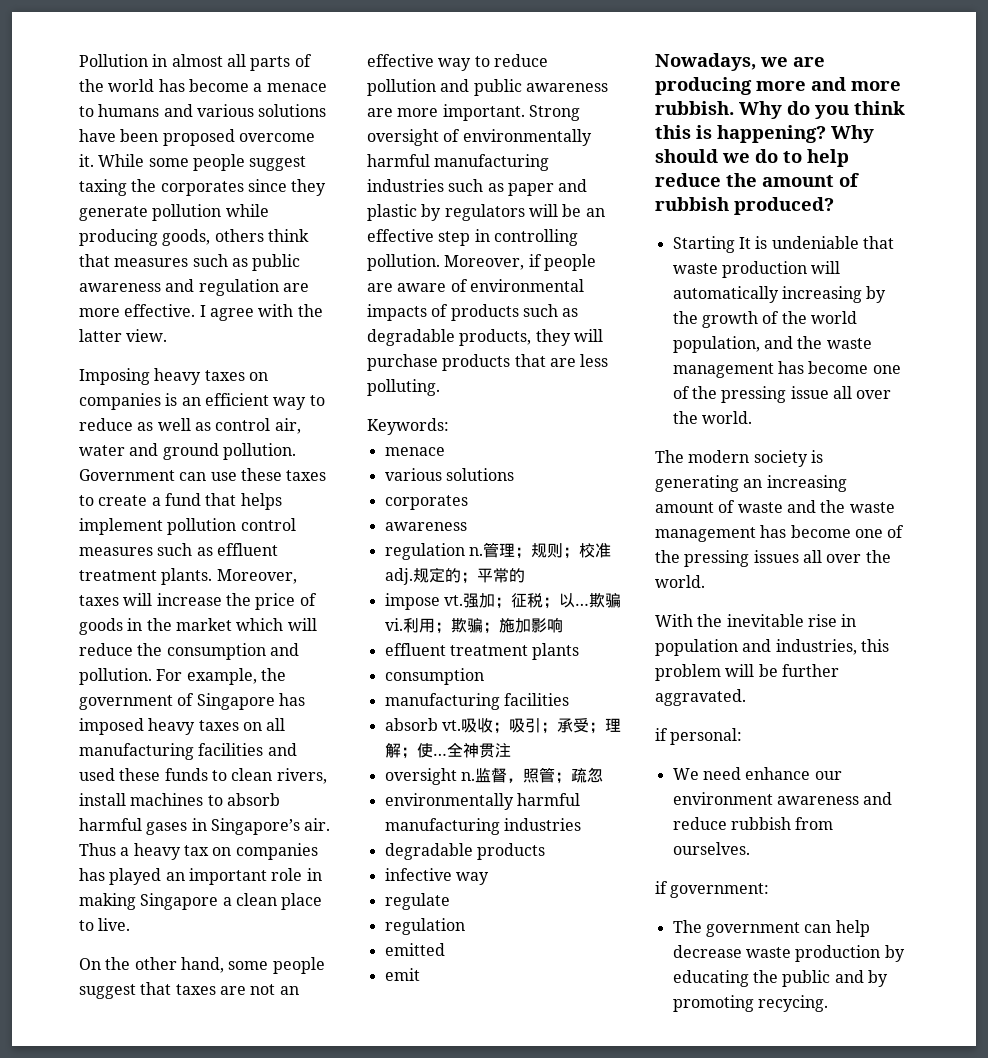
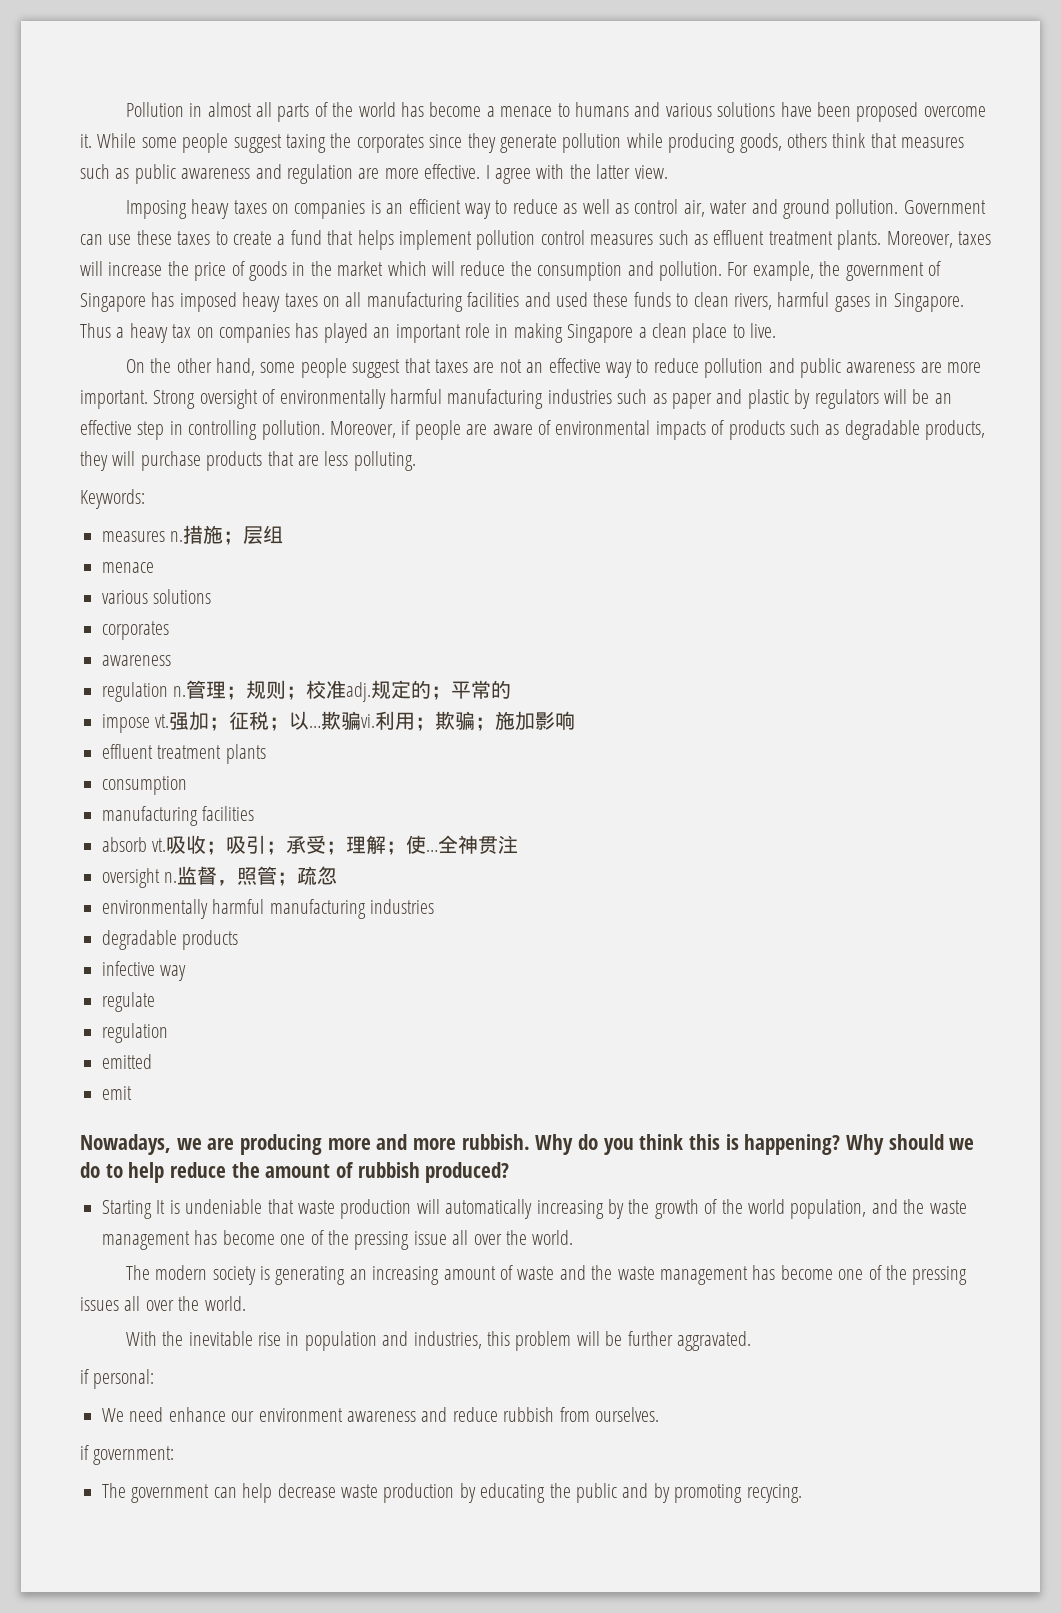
[79,793,280,806] install machines to absorb -> (772, 301) none
[210,818,331,835] Singapore’s air. -> [893,293,964,312] Singapore.
(449, 426) none -> [102,525,284,545] // measures n.措施；层组

